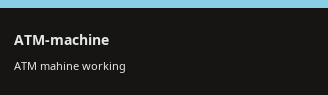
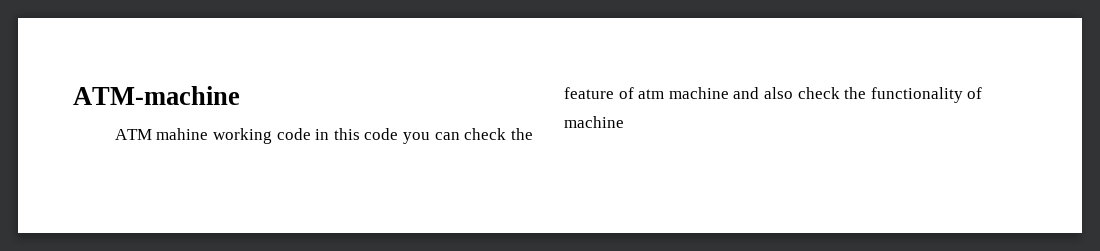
(126, 67) none -> [276,128,533,144] [564,87,983,103] [564,116,624,128] code in this code you can check the feature of atm machine and also check the functionality of machine

